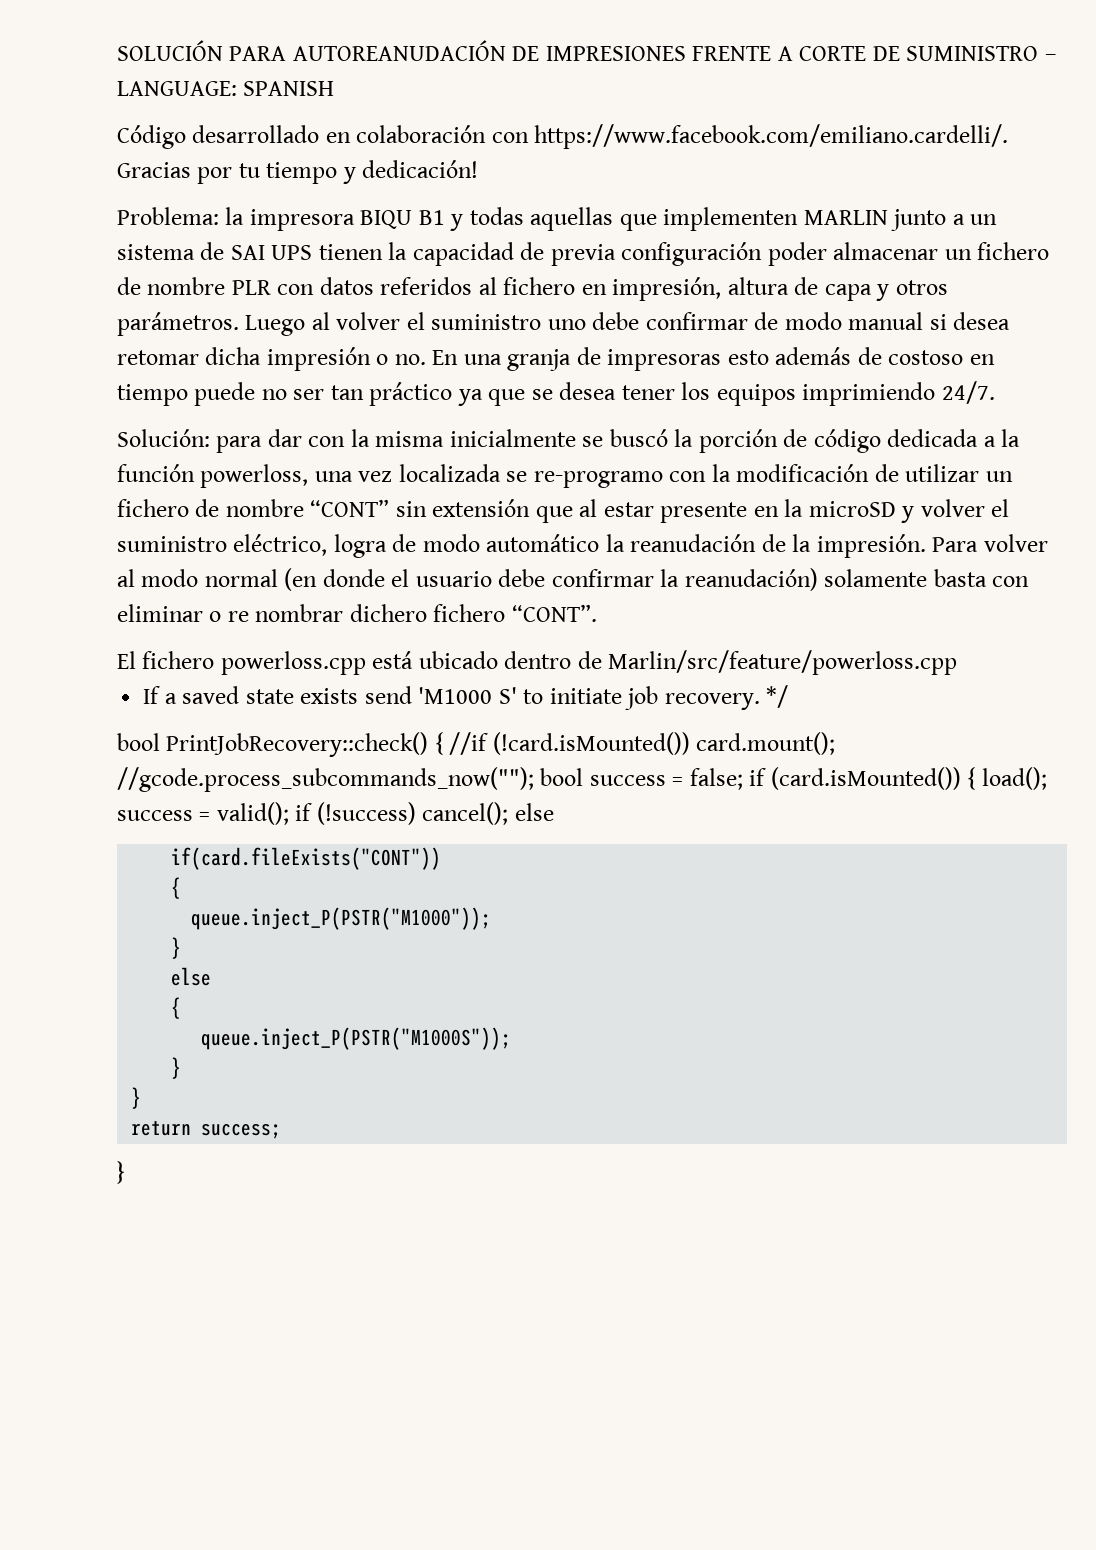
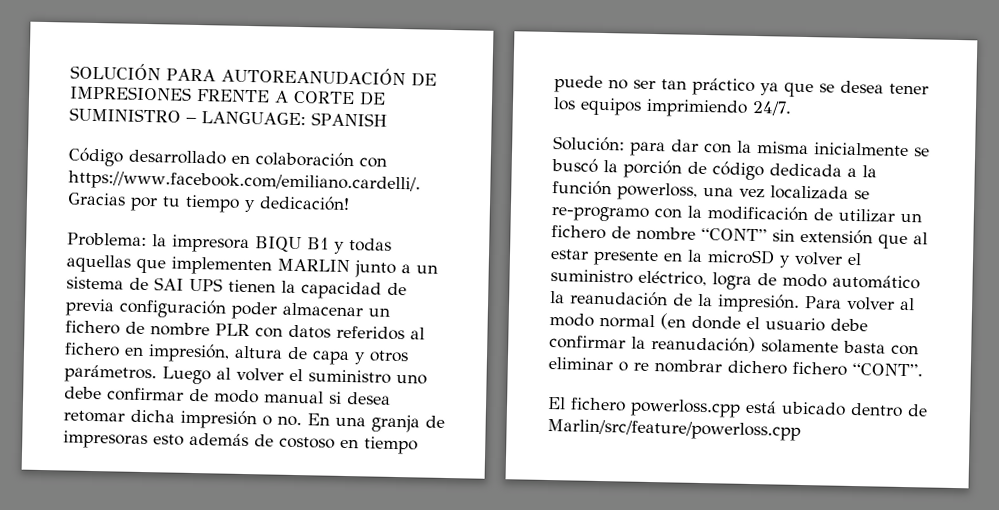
[143,685,789,710] [117,732,836,757] [117,767,1047,792] [117,802,554,825] [171,847,442,870] [171,877,182,899] [191,907,492,930] [171,937,182,959] [171,967,212,986] [171,997,182,1019] [201,1027,512,1050] [171,1057,182,1079] [131,1087,142,1109] [131,1121,282,1139] [117,1161,125,1184] // If a saved state exists send 'M1000 S' to initiate job recovery. */ // bool PrintJobRecovery::check() { //if (!card.isMounted()) card.mount(); //gcode.process_subcommands_now(""); bool success = false; if (card.isMounted()) { load(); success = valid(); if (!success) cancel(); else // if(card.fileExists("CONT")) // { // queue.inject_P(PSTR("M1000")); // } // else // { // queue.inject_P(PSTR("M1000S")); // } // } // return success; // } -> (801, 429) none

